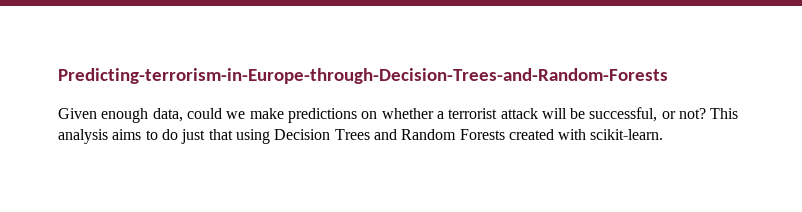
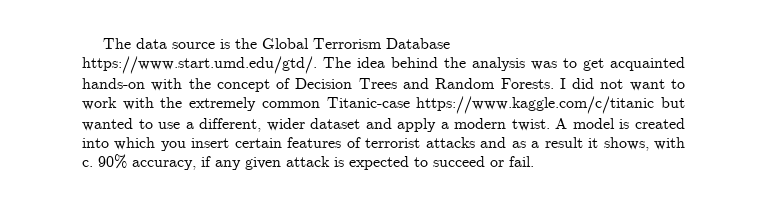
[58,68,668,84] [58,107,739,123] [58,129,664,144] Predicting-terrorism-in-Europe-through-Decision-Trees-and-Random-Forests // Given enough data, could we make predictions on whether a terrorist attack will be successful, or not? This analysis aims to do just that using Decision Trees and Random Forests created with scikit-learn. -> [103,38,451,49] [82,56,685,74] [82,78,686,92] [82,96,685,114] [82,118,686,132] [82,137,685,151] [82,154,534,170] The data source is the Global Terrorism Database https://www.start.umd.edu/gtd/. The idea behind the analysis was to get acquainted hands-on with the concept of Decision Trees and Random Forests. I did not want to work with the extremely common Titanic-case https://www.kaggle.com/c/titanic but wanted to use a different, wider dataset and apply a modern twist. A model is created into which you insert certain features of terrorist attacks and as a result it shows, with c. 90% accuracy, if any given attack is expected to succeed or fail.

